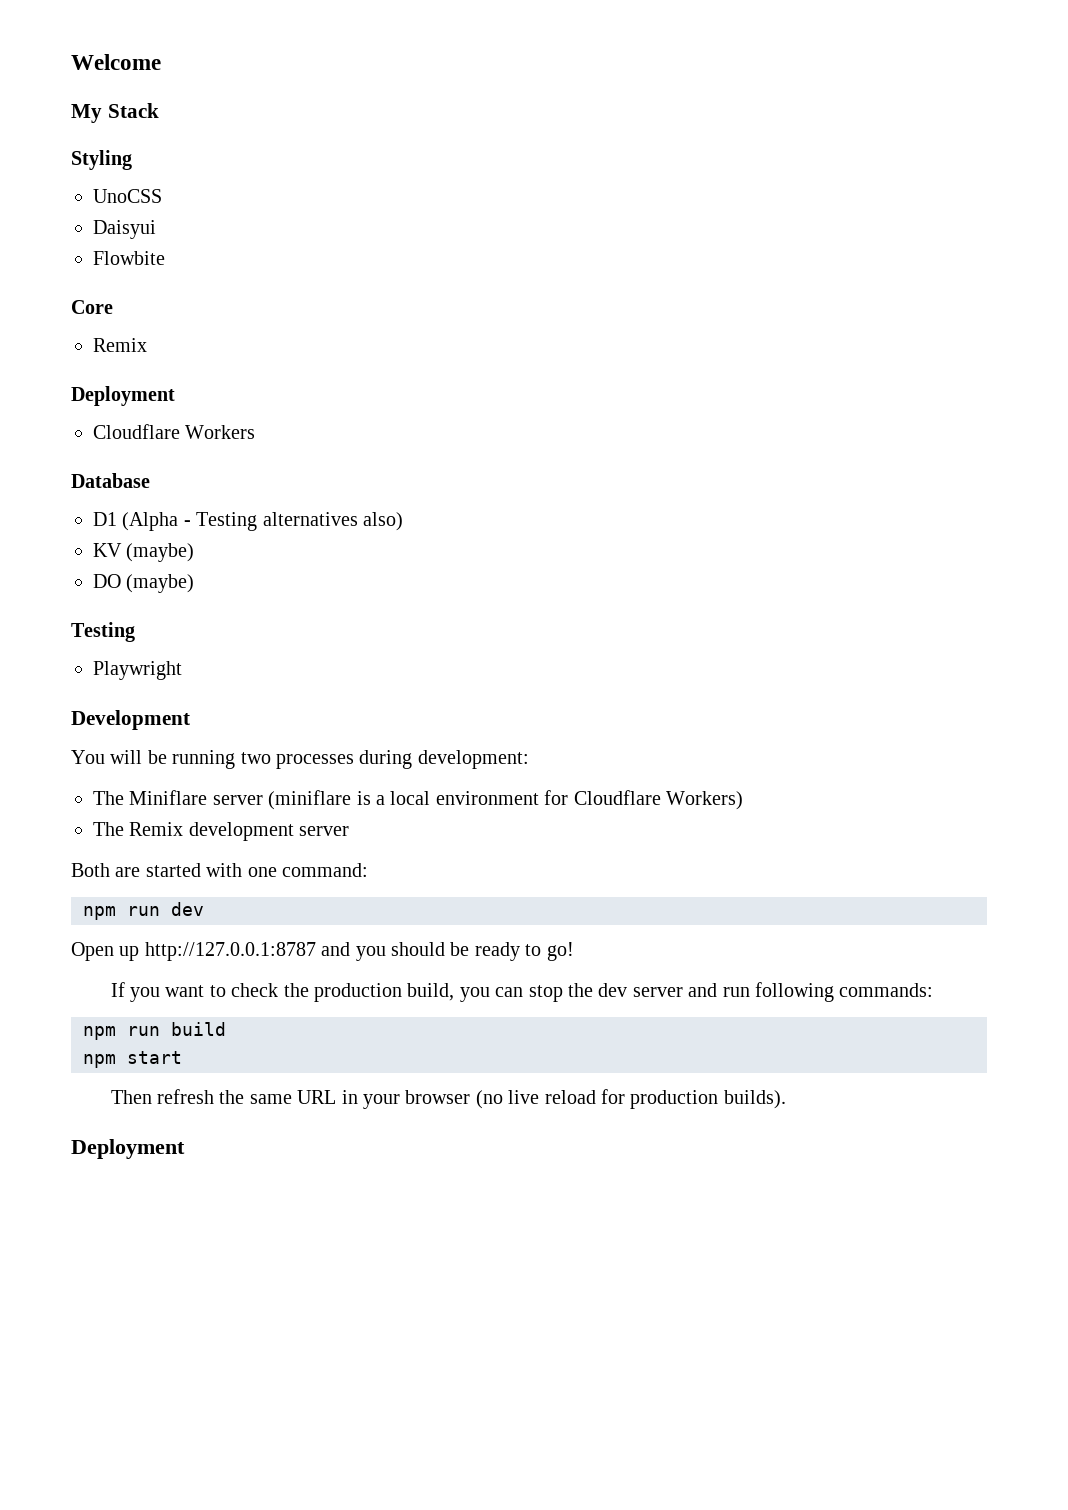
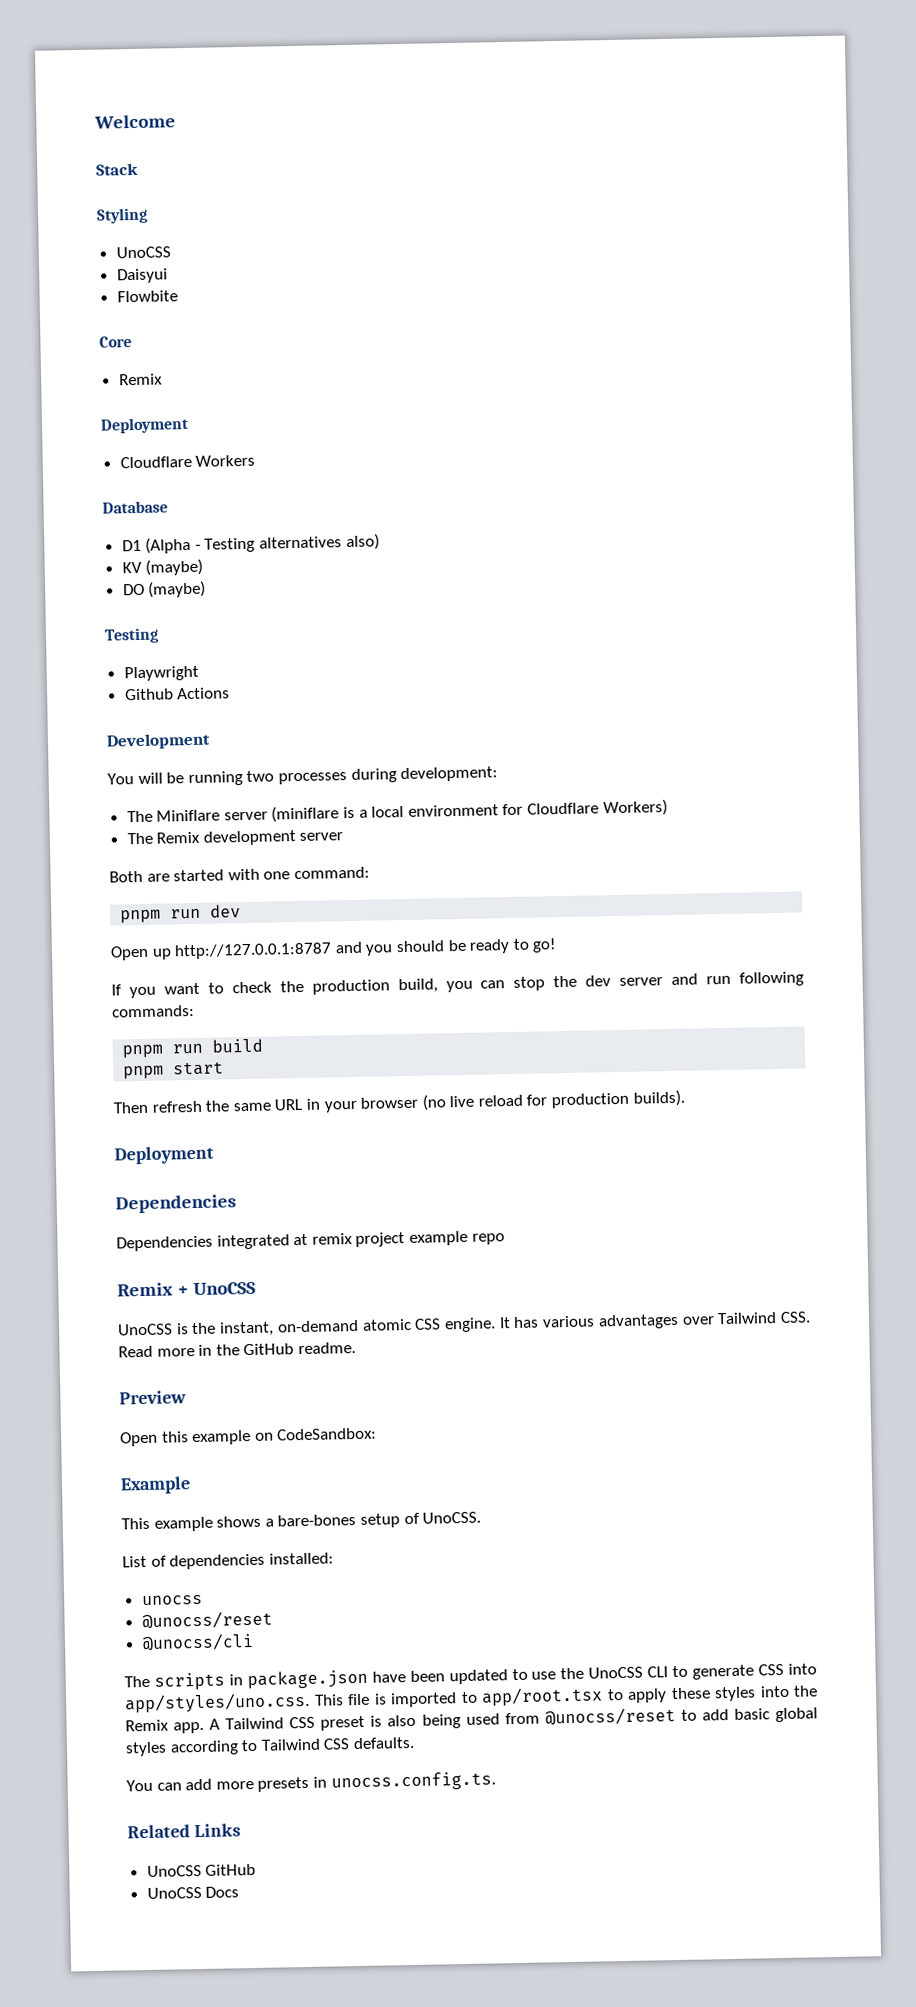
[71,104,102,123] My -> (176, 121) none
(182, 670) none -> [124,687,231,701] // Github Actions
[83,906,116,920] npm -> [120,909,162,924] pnpm
[83,1026,116,1040] npm -> [122,1044,164,1059] pnpm
[83,1054,116,1068] npm -> [123,1065,165,1080] pnpm
(185, 1149) none -> [115,1194,236,1214] [116,1230,505,1252] [117,1281,257,1297] [117,1311,811,1337] [118,1341,356,1358] [119,1390,187,1405] [120,1427,378,1447] [120,1476,191,1495] [121,1511,482,1532] [122,1552,334,1570] [141,1594,203,1606] [141,1610,273,1630] [141,1632,254,1652] [124,1663,817,1691] [124,1685,818,1714] [125,1707,819,1734] [125,1736,415,1757] [126,1771,496,1792] [127,1823,241,1839] [146,1863,257,1878] [146,1886,240,1900] // Dependencies // Dependencies integrated at remix project example repo // Remix + UnoCSS // UnoCSS is the instant, on-demand atomic CSS engine. It has various advantages over Tailwind CSS. Read more in the GitHub readme. // Preview // Open this example on CodeSandbox: // Example // This example shows a bare-bones setup of UnoCSS. // List of dependencies installed: // unocss // @unocss/reset // @unocss/cli // The scripts in package.json have been updated to use the UnoCSS CLI to generate CSS into app/styles/uno.css. This file is imported to app/root.tsx to apply these styles into the Remix app. A Tailwind CSS preset is also being used from @unocss/reset to add basic global styles according to Tailwind CSS defaults. // You can add more presets in unocss.config.ts. // Related Links // UnoCSS GitHub // UnoCSS Docs

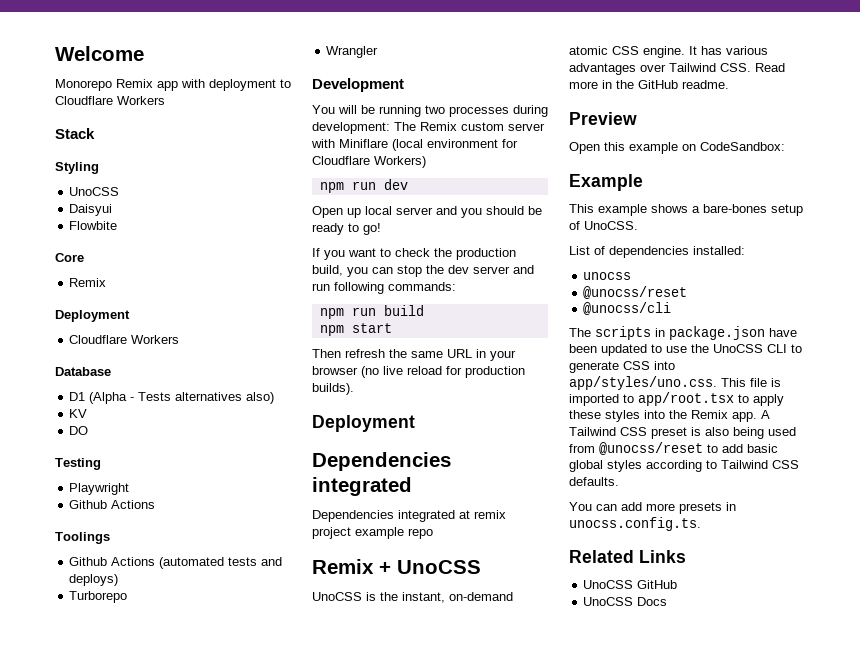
(176, 121) none -> [55,79,291,91] [55,96,165,105] // Monorepo Remix app with deployment to Cloudflare Workers
[204,537,256,553] Testing -> [138,392,172,401] Tests
[145,558,204,576] (maybe) -> (88, 413) none
[147,580,207,598] (maybe) -> (89, 430) none
(231, 693) none -> [55,532,110,544] [69,557,283,569] [69,574,119,586] [69,591,128,603] [326,46,379,58] // Toolings // Github Actions (automated tests and deploys) // Turborepo // Wrangler
[126,799,668,823] [126,830,344,846] [109,866,370,883] [120,909,162,924] // The Miniflare server (miniflare is a local environment for Cloudflare Workers) // The Remix development server // Both are started with one command: // pnpm -> [394,122,545,131] [311,139,518,151] [312,156,426,168] [319,182,344,193] The Remix custom server with Miniflare (local environment for Cloudflare Workers) // npm
[174,942,333,960] http://127.0.0.1:8787 -> [365,206,433,215] local server
[122,1044,164,1059] pnpm -> [319,308,344,319] npm
[123,1065,165,1080] pnpm -> [319,325,344,336] npm
(236, 1204) none -> [312,477,412,496] integrated

